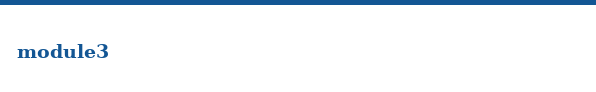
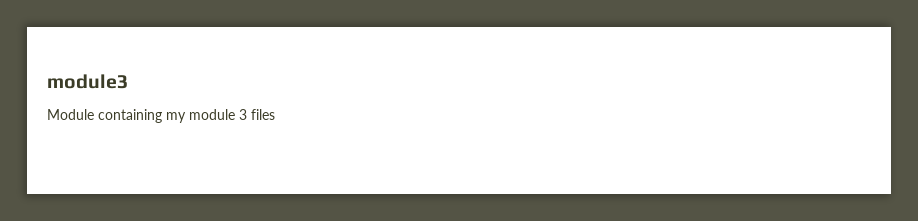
(109, 51) none -> [47,109,275,123] // Module containing my module 3 files

